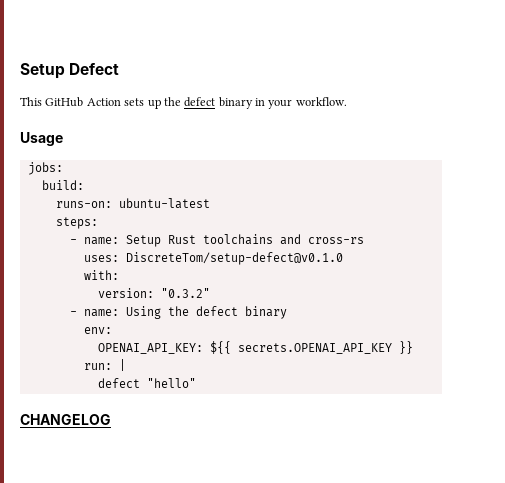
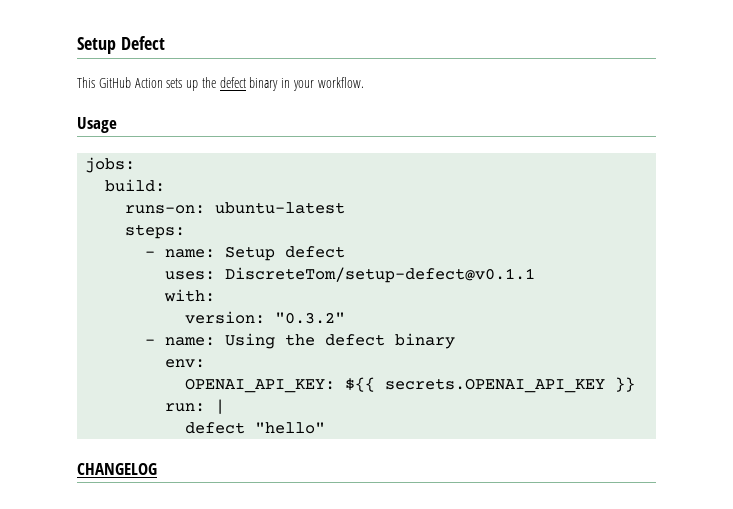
[167,234,364,245] Rust toolchains and cross-rs -> [285,246,346,258] defect
[125,252,343,265] DiscreteTom/setup-defect@v0.1.0 -> [225,267,536,283] DiscreteTom/setup-defect@v0.1.1

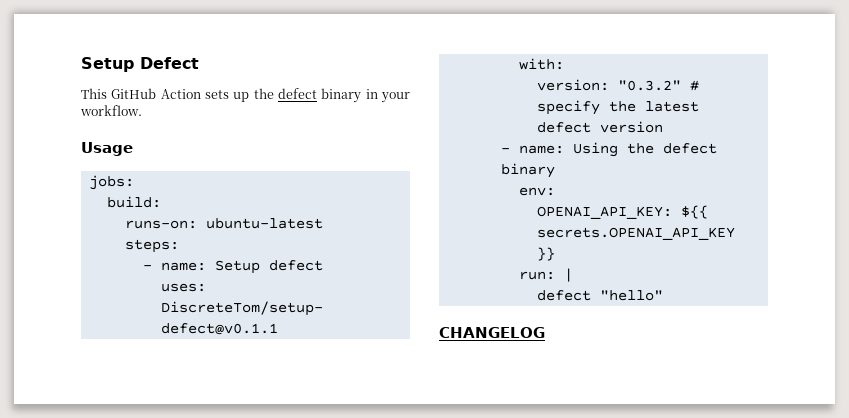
(346, 318) none -> [689,80,699,91] [536,100,699,115] [536,121,663,133] # specify the latest defect version

